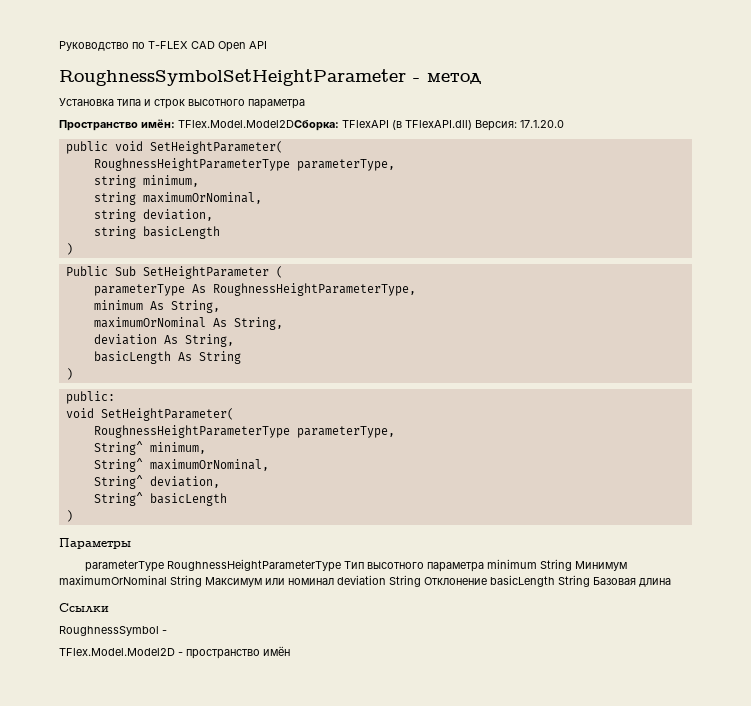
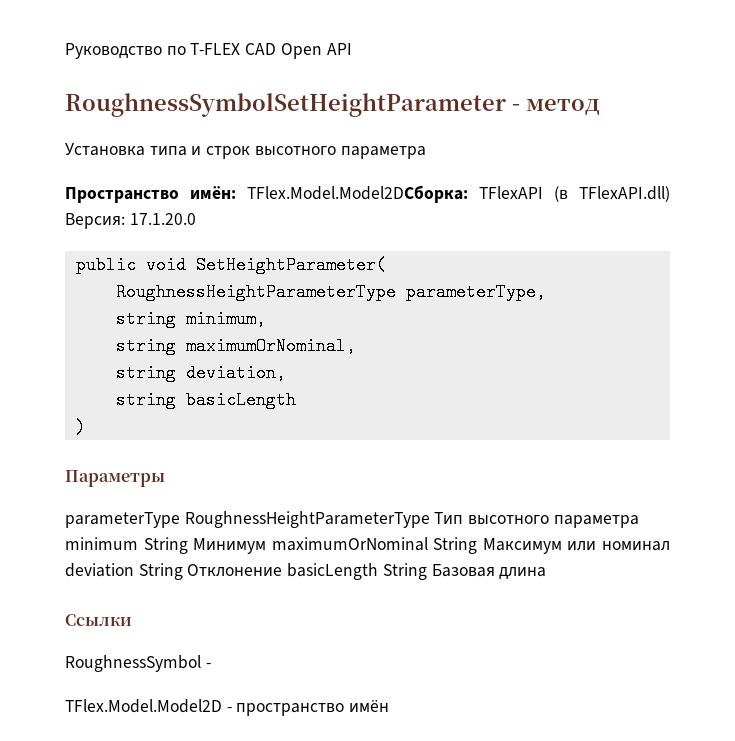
[65,266,283,279] [93,283,416,296] [93,300,220,313] [93,317,283,330] [93,334,234,347] [93,351,241,364] [65,368,73,380] [65,391,115,404] [65,408,234,421] [93,425,395,438] [93,441,206,455] [93,458,269,472] [93,475,220,489] [93,492,227,506] [65,510,73,522] // Public Sub SetHeightParameter ( // parameterType As RoughnessHeightParameterType, // minimum As String, // maximumOrNominal As String, // deviation As String, // basicLength As String // ) // public: // void SetHeightParameter( // RoughnessHeightParameterType parameterType, // String^ minimum, // String^ maximumOrNominal, // String^ deviation, // String^ basicLength // ) -> (86, 427) none

